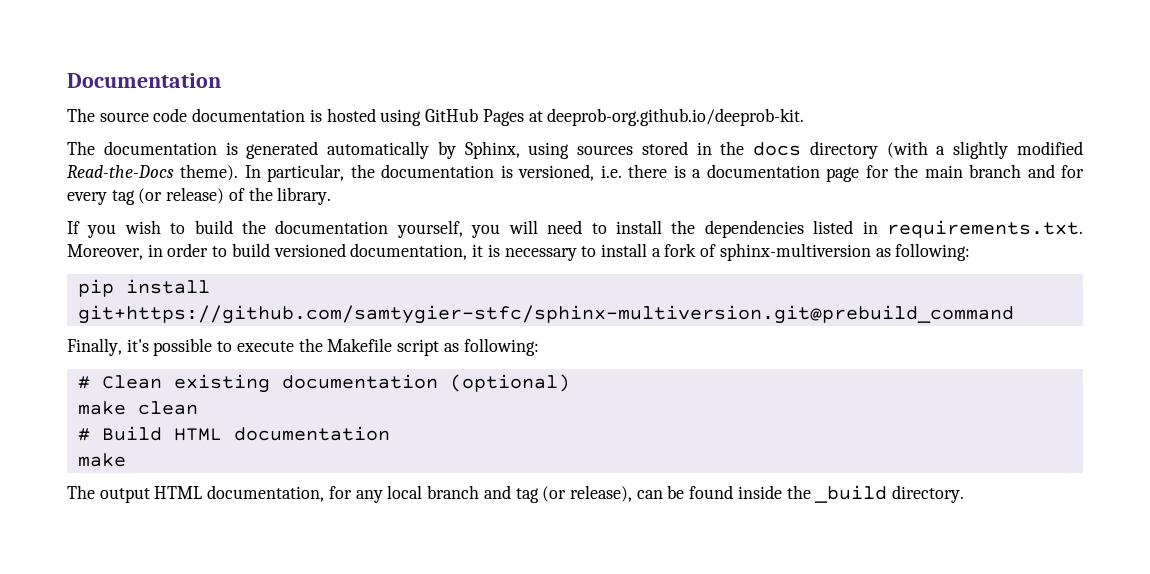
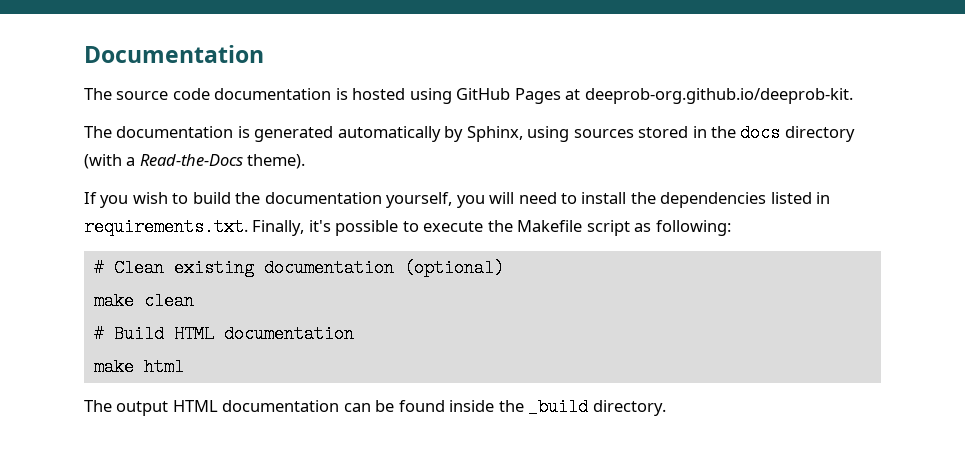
[953,141,1083,159] slightly modified -> (136, 161) none
[244,164,1085,182] [67,187,332,205] In particular, the documentation is versioned, i.e. there is a documentation page for the main branch and for every tag (or release) of the library. -> (306, 161) none
[67,243,971,261] [77,279,210,297] [77,305,1014,324] Moreover, in order to build versioned documentation, it is necessary to install a fork of sphinx-multiversion as following: // pip install git+https://github.com/samtygier-stfc/sphinx-multiversion.git@prebuild_command // -> (248, 227) none
(126, 460) none -> [143,358,184,376] html
[207,485,632,503] documentation, for any local branch and tag (or release), -> [222,400,340,412] documentation

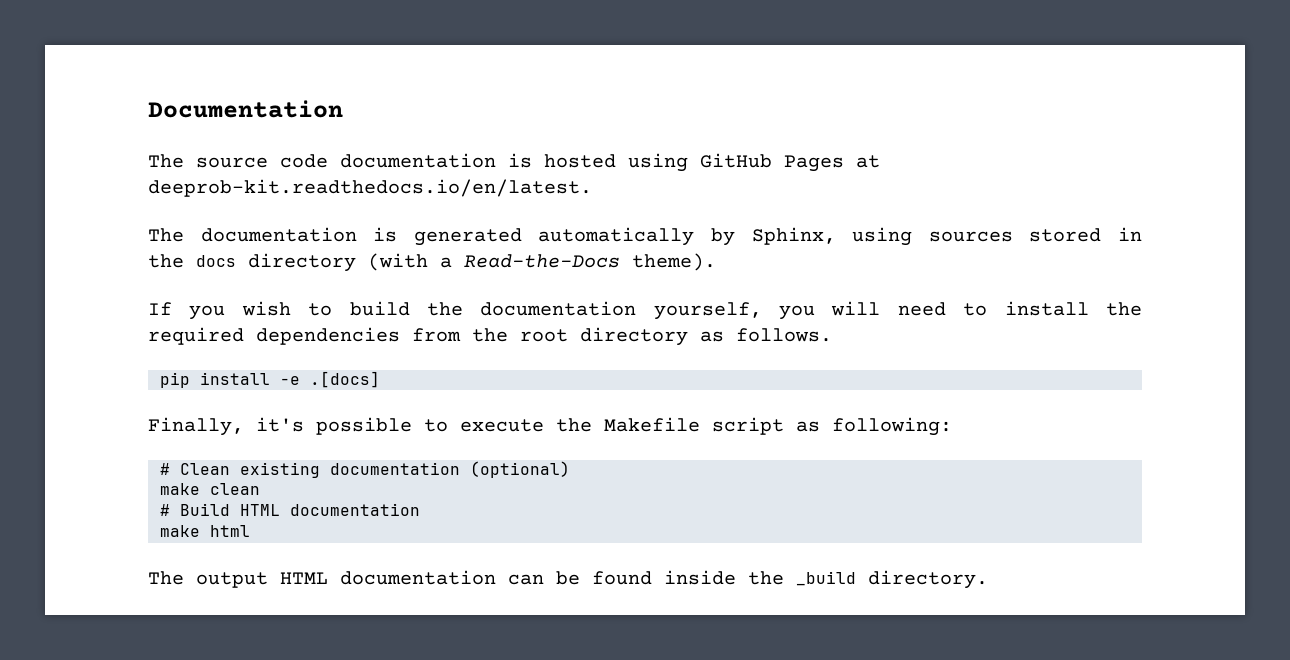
[584,88,853,104] deeprob-org.github.io/deeprob-kit. -> [148,179,592,197] deeprob-kit.readthedocs.io/en/latest.
[660,192,831,208] [84,218,248,236] dependencies listed in requirements.txt. -> [148,327,832,346] [160,371,380,388] required dependencies from the root directory as follows. // pip install -e .[docs] //

